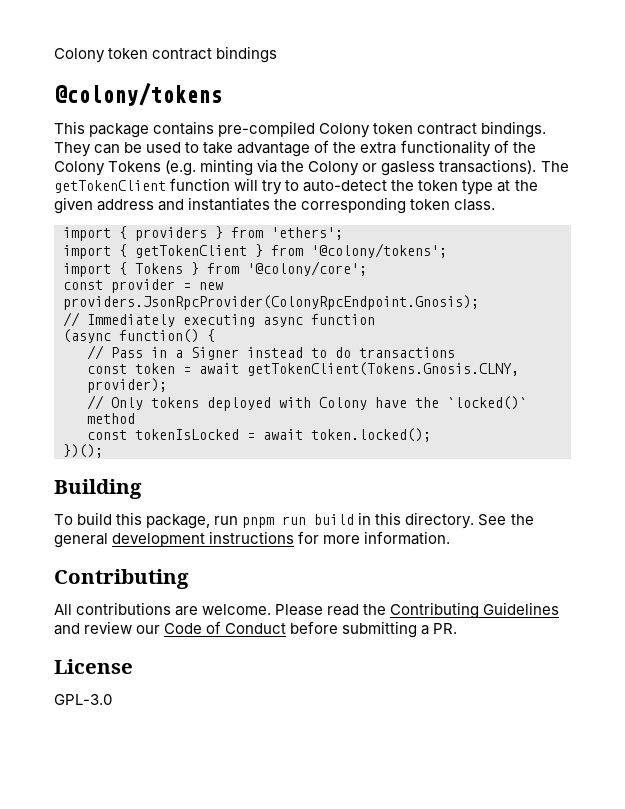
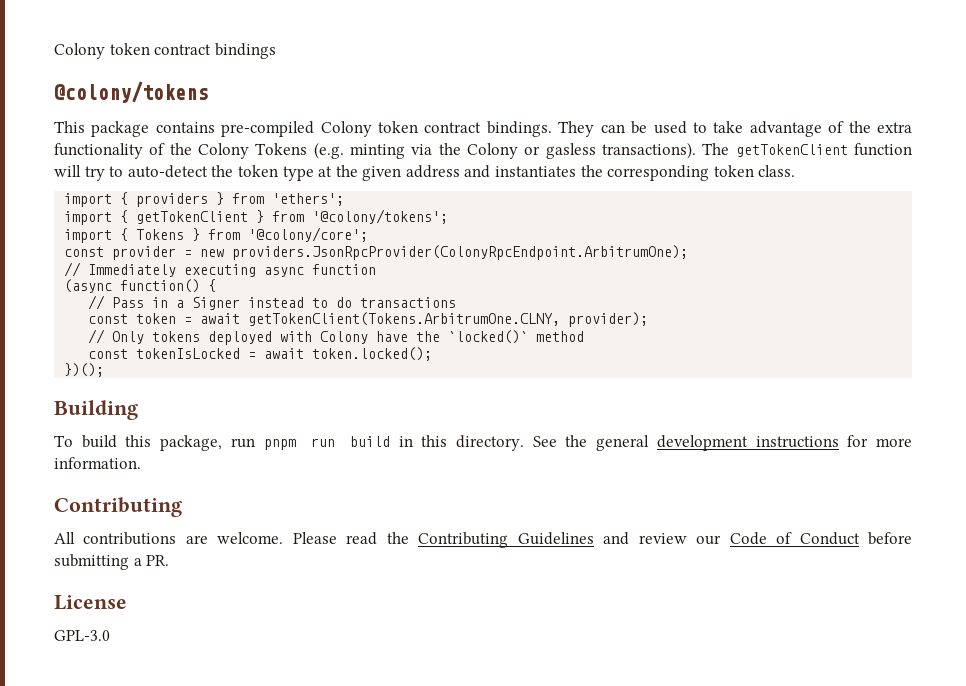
[63,295,479,310] providers.JsonRpcProvider(ColonyRpcEndpoint.Gnosis); -> [232,245,689,260] providers.JsonRpcProvider(ColonyRpcEndpoint.ArbitrumOne);
[247,362,519,376] getTokenClient(Tokens.Gnosis.CLNY, -> [248,312,561,326] getTokenClient(Tokens.ArbitrumOne.CLNY,

